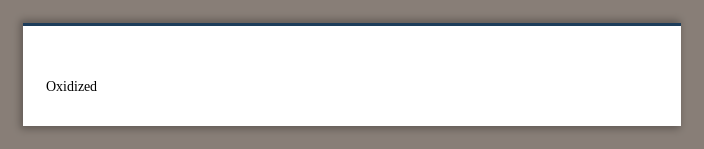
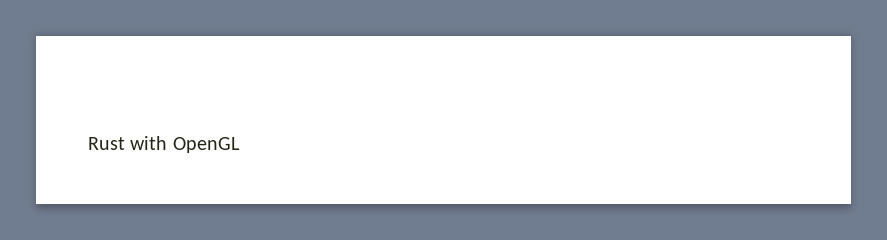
[46,81,97,91] Oxidized -> [88,136,240,153] Rust with OpenGL

